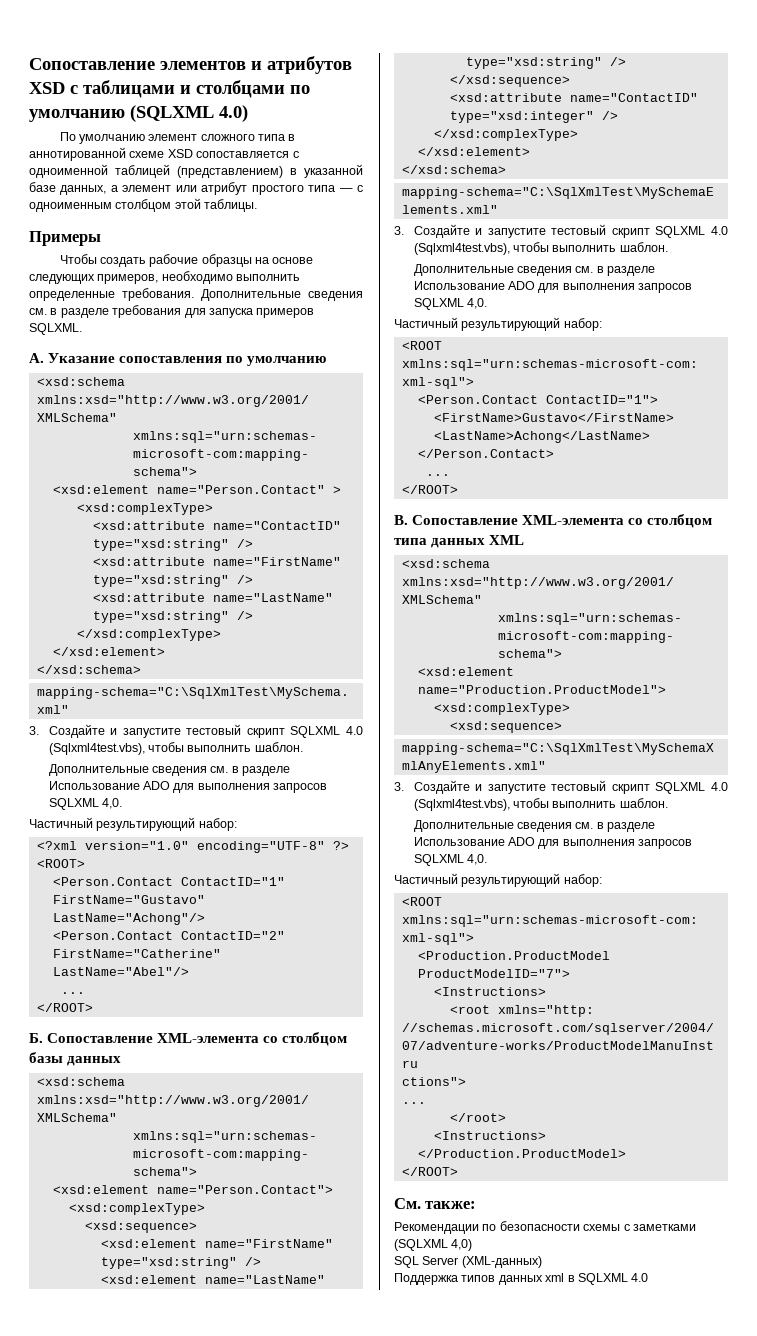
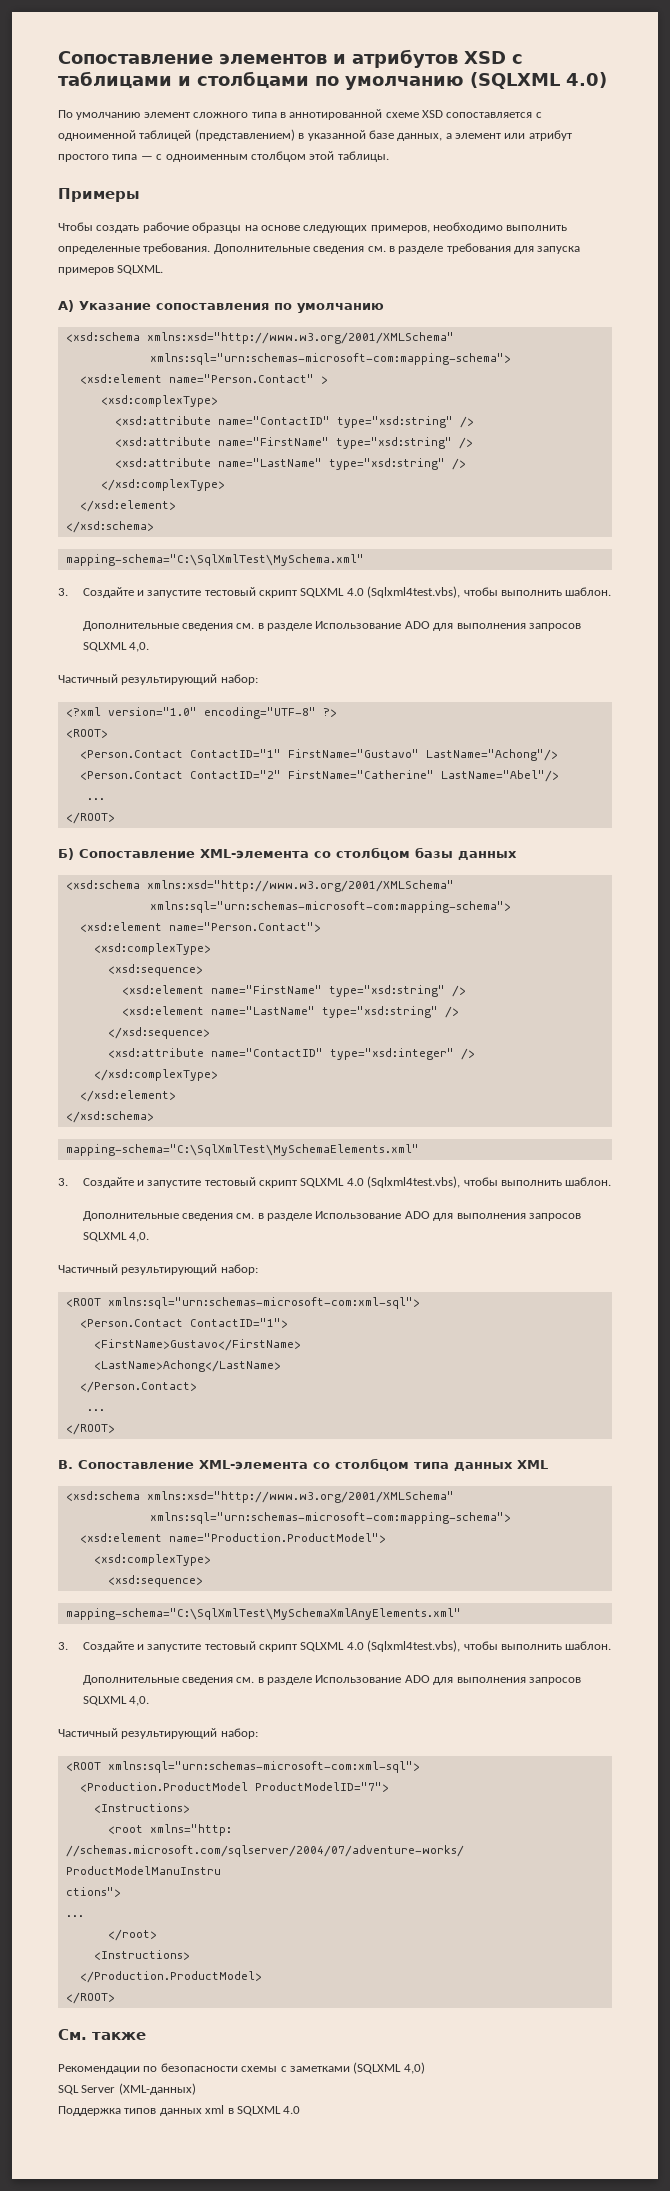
[29,353,44,363] A. -> [58,300,74,312] А)
[29,1033,43,1043] Б. -> [58,848,74,860] Б)
[425,1201,477,1209] также: -> [92,2032,146,2040] также

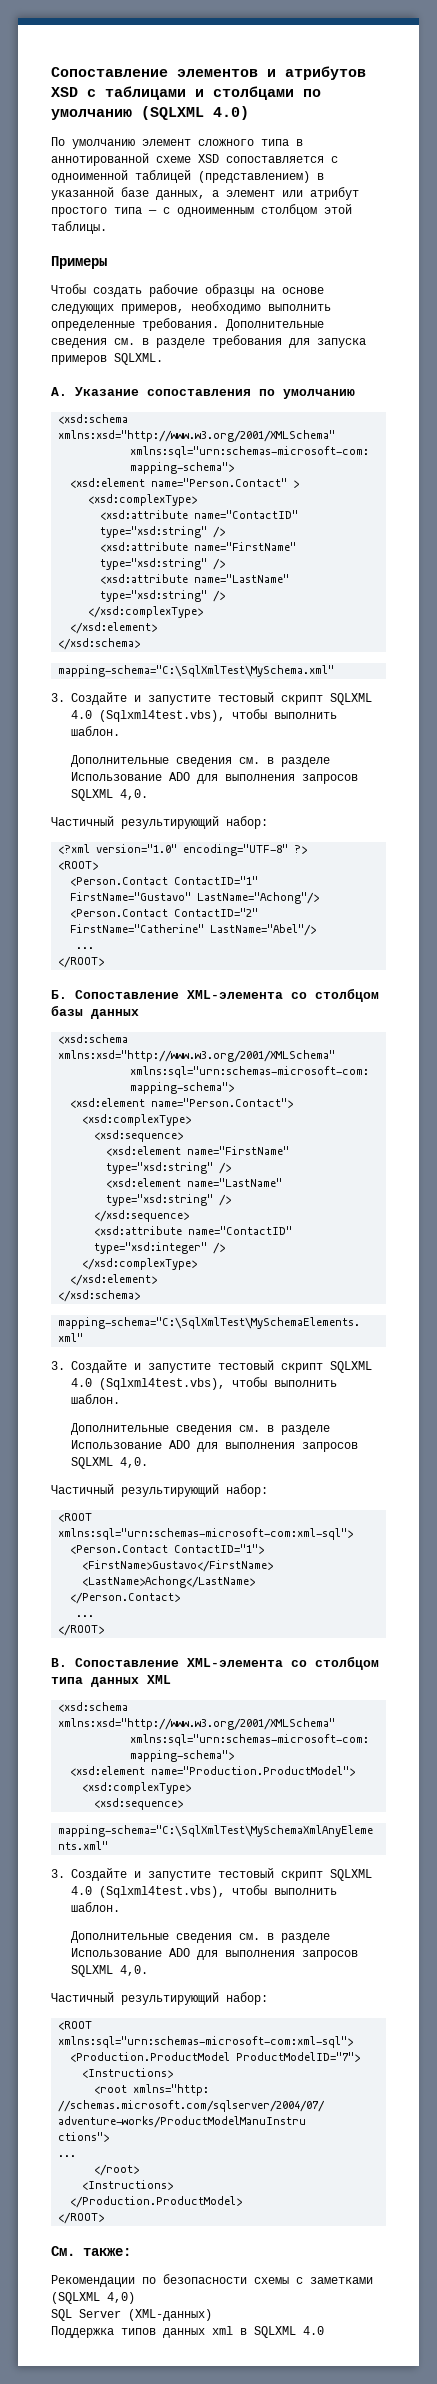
[58,300,74,312] А) -> [51,387,67,396] A.
[58,848,74,860] Б) -> [51,990,67,999] Б.
[92,2032,146,2040] также -> [83,2248,131,2256] также:

